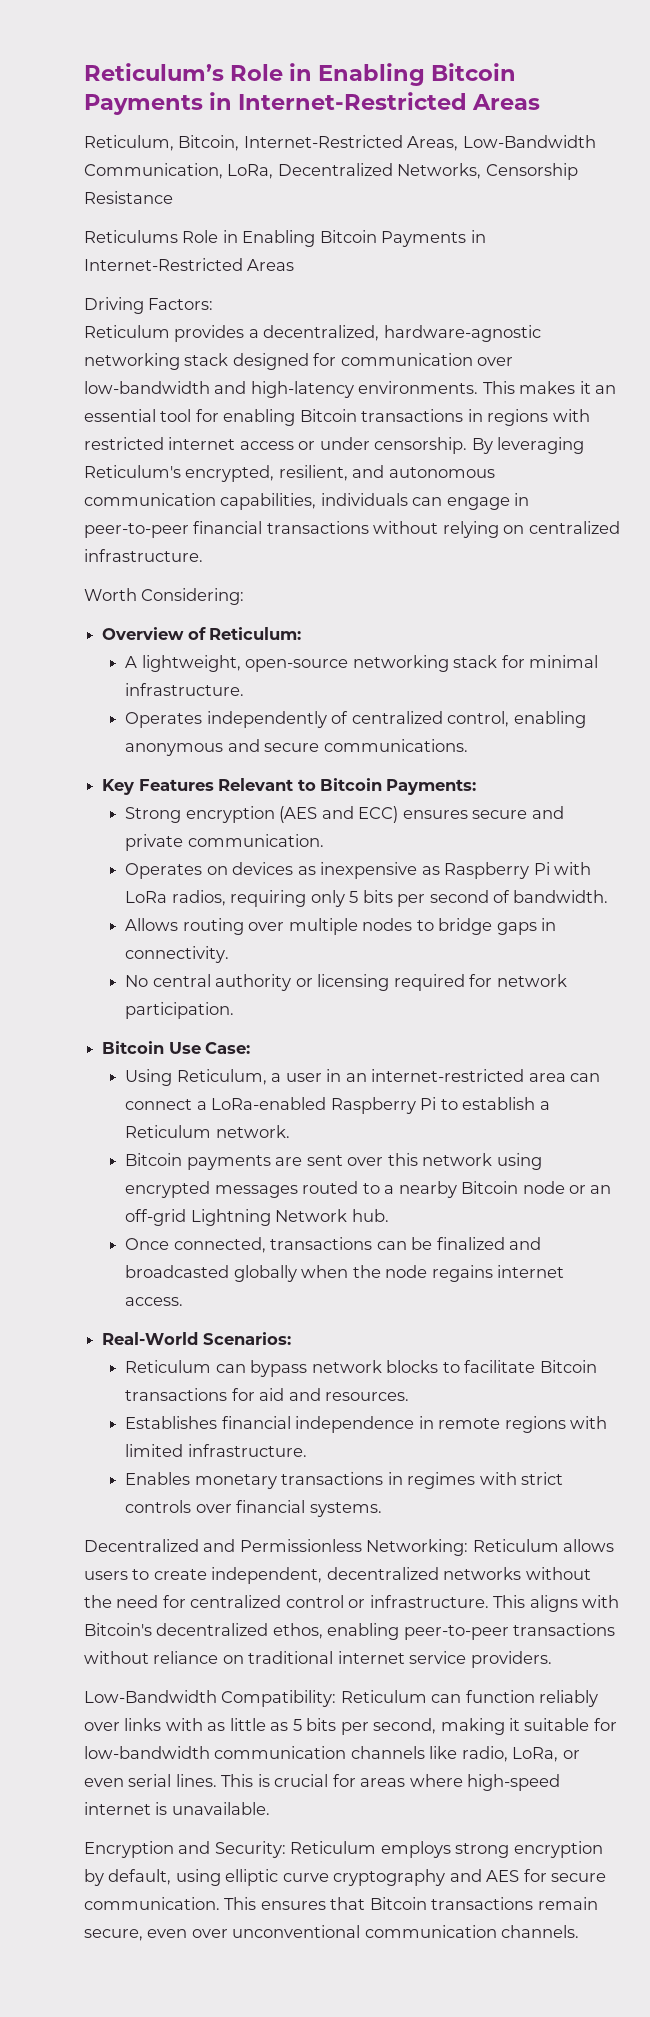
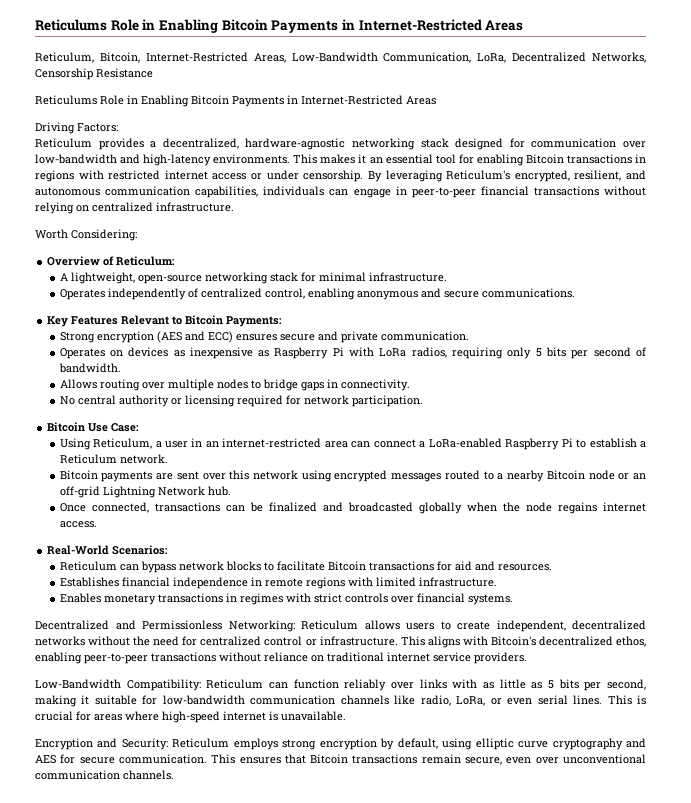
[84,63,224,81] Reticulum’s -> [35,19,107,31] Reticulums

